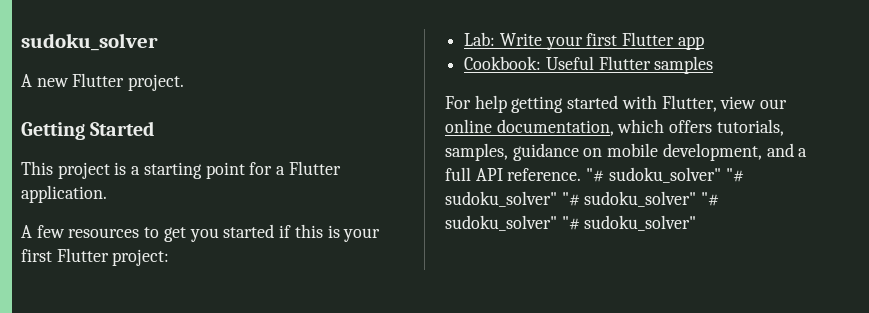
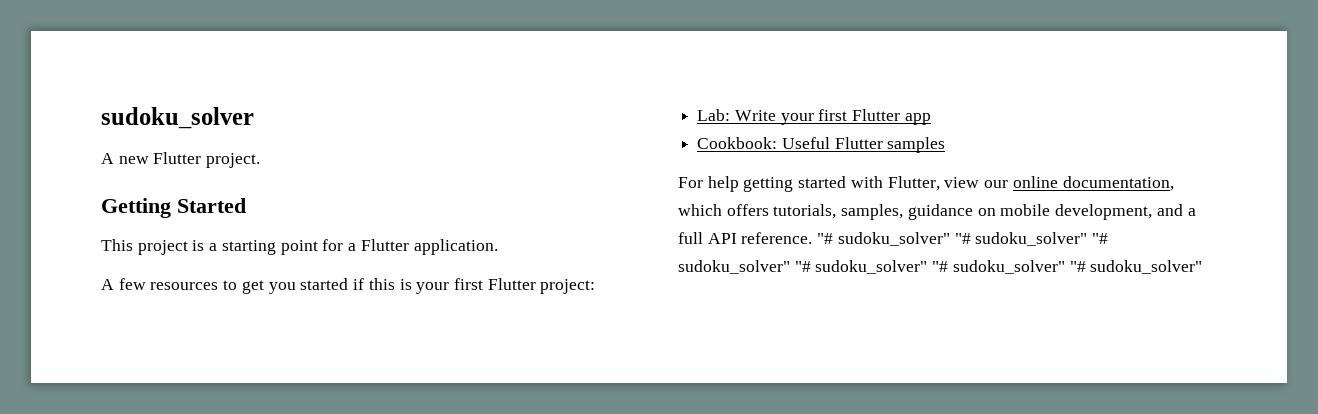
(697, 223) none -> [1069,260,1203,274] "# sudoku_solver"

